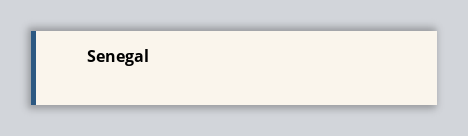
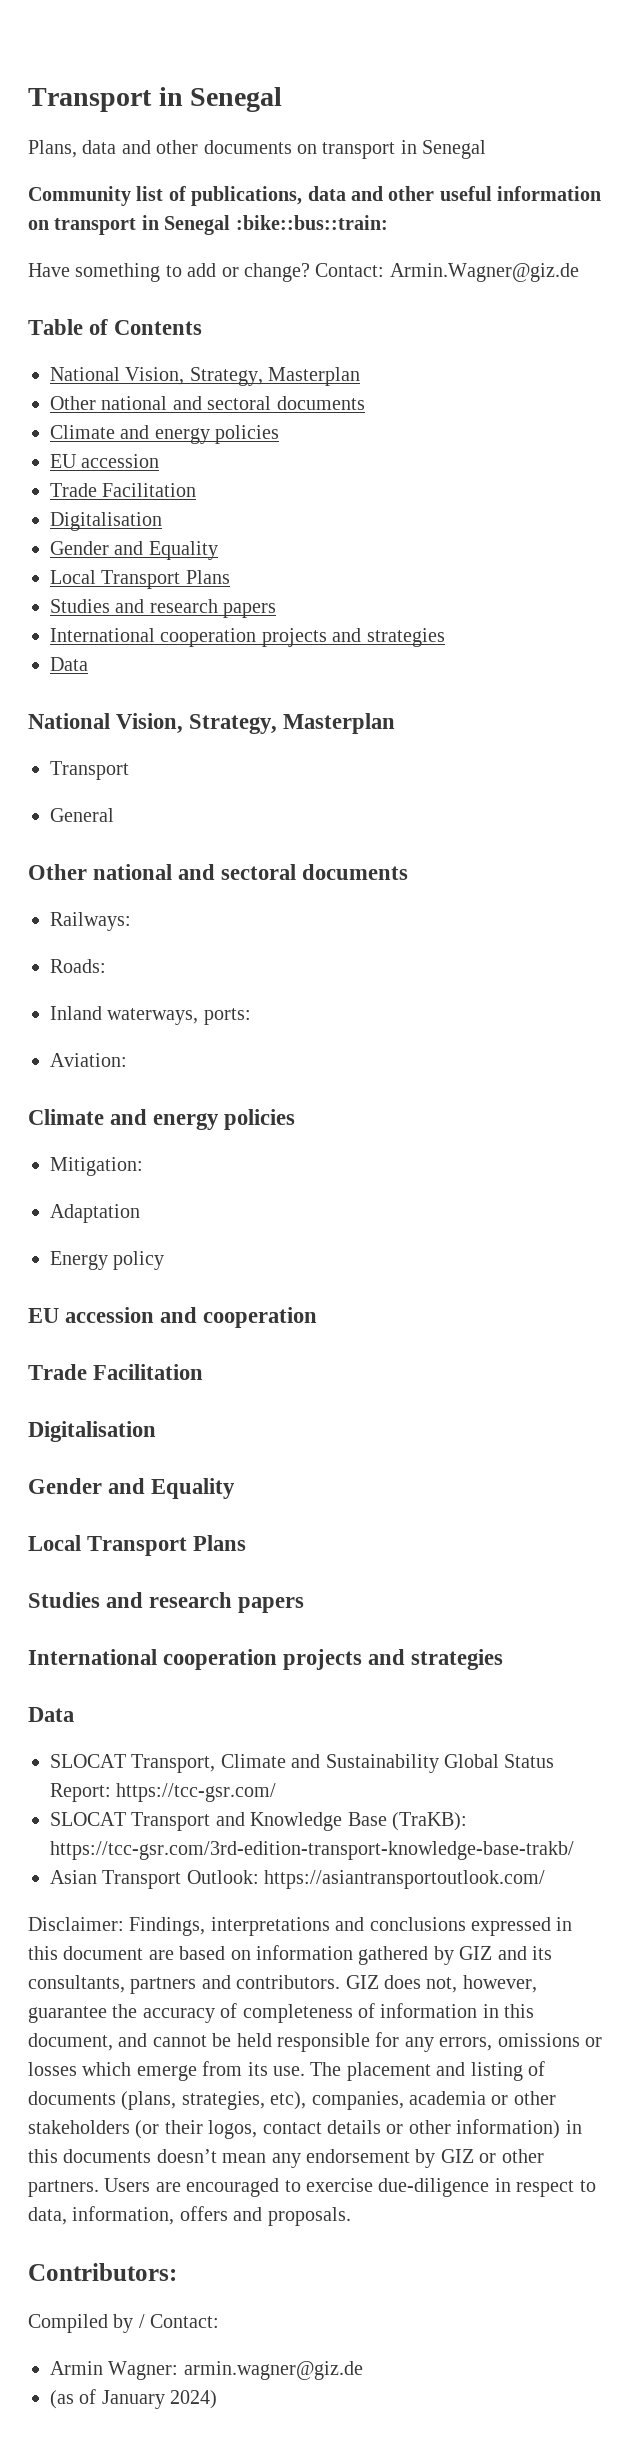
[87,49,149,66] Senegal -> [28,87,283,112] [28,140,487,159] [28,186,602,206] [28,215,388,235] [28,263,579,282] [28,319,203,335] [50,367,361,386] [50,396,365,410] [50,425,280,444] [50,454,160,468] [50,483,197,497] [50,512,162,531] [50,541,218,560] [50,570,230,589] [50,599,277,618] [50,628,445,647] [50,657,88,671] [28,713,396,734] [50,761,129,780] [50,808,114,822] [28,864,409,880] [50,912,131,931] [50,959,106,973] [50,1006,251,1025] [50,1053,127,1067] [28,1109,296,1130] [50,1157,143,1176] [50,1204,140,1223] [50,1251,165,1270] [28,1307,318,1328] [28,1364,204,1380] [28,1421,156,1442] [28,1478,236,1499] [28,1535,247,1556] [28,1592,305,1613] [28,1649,504,1670] [28,1707,74,1722] [50,1754,555,1773] [50,1783,277,1802] [50,1812,467,1831] [50,1841,574,1860] [50,1870,546,1889] [28,1917,573,1936] [28,1945,552,1965] [28,1975,537,1994] [28,2003,535,2023] [28,2032,602,2052] [28,2061,545,2081] [28,2091,556,2110] [28,2119,582,2139] [28,2149,544,2168] [28,2178,596,2197] [28,2206,351,2226] [28,2263,177,2281] [28,2314,220,2333] [50,2361,363,2380] [50,2389,218,2409] Transport in Senegal // Plans, data and other documents on transport in Senegal // Community list of publications, data and other useful information on transport in Senegal :bike::bus::train: // Have something to add or change? Contact: Armin.Wagner@giz.de // Table of Contents // National Vision, Strategy, Masterplan // Other national and sectoral documents // Climate and energy policies // EU accession // Trade Facilitation // Digitalisation // Gender and Equality // Local Transport Plans // Studies and research papers // International cooperation projects and strategies // Data // National Vision, Strategy, Masterplan // Transport // General // Other national and sectoral documents // Railways: // Roads: // Inland waterways, ports: // Aviation: // Climate and energy policies // Mitigation: // Adaptation // Energy policy // EU accession and cooperation // Trade Facilitation // Digitalisation // Gender and Equality // Local Transport Plans // Studies and research papers // International cooperation projects and strategies // Data // SLOCAT Transport, Climate and Sustainability Global Status Report: https://tcc-gsr.com/ // SLOCAT Transport and Knowledge Base (TraKB): https://tcc-gsr.com/3rd-edition-transport-knowledge-base-trakb/ // Asian Transport Outlook: https://asiantransportoutlook.com/ // Disclaimer: Findings, interpretations and conclusions expressed in this document are based on information gathered by GIZ and its consultants, partners and contributors. GIZ does not, however, guarantee the accuracy of completeness of information in this document, and cannot be held responsible for any errors, omissions or losses which emerge from its use. The placement and listing of documents (plans, strategies, etc), companies, academia or other stakeholders (or their logos, contact details or other information) in this documents doesn’t mean any endorsement by GIZ or other partners. Users are encouraged to exercise due-diligence in respect to data, information, offers and proposals. // Contributors: // Compiled by / Contact: // Armin Wagner: armin.wagner@giz.de // (as of January 2024)

